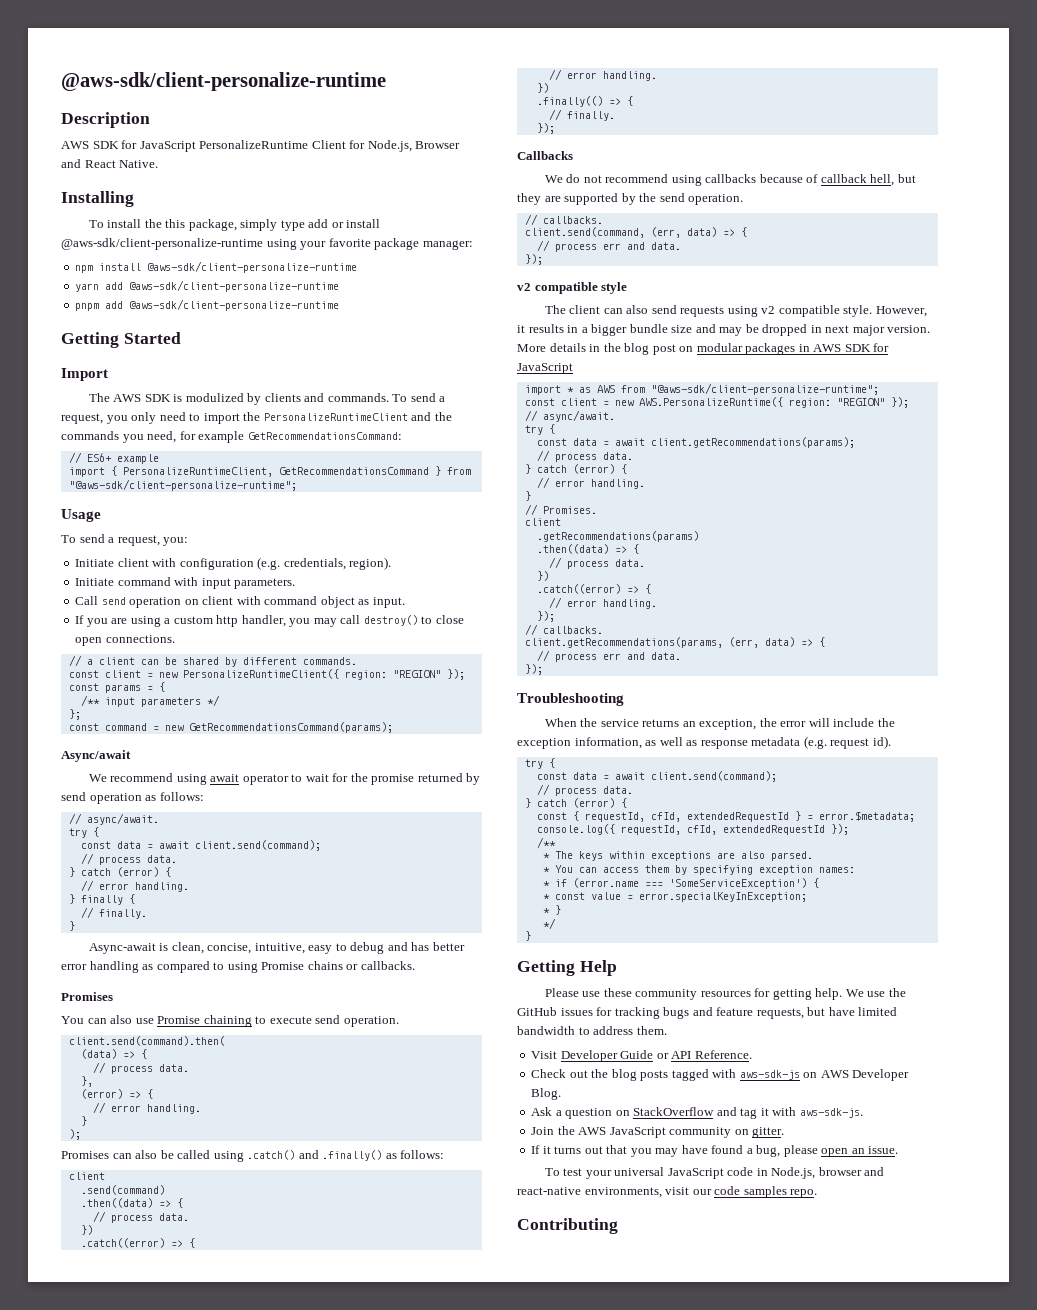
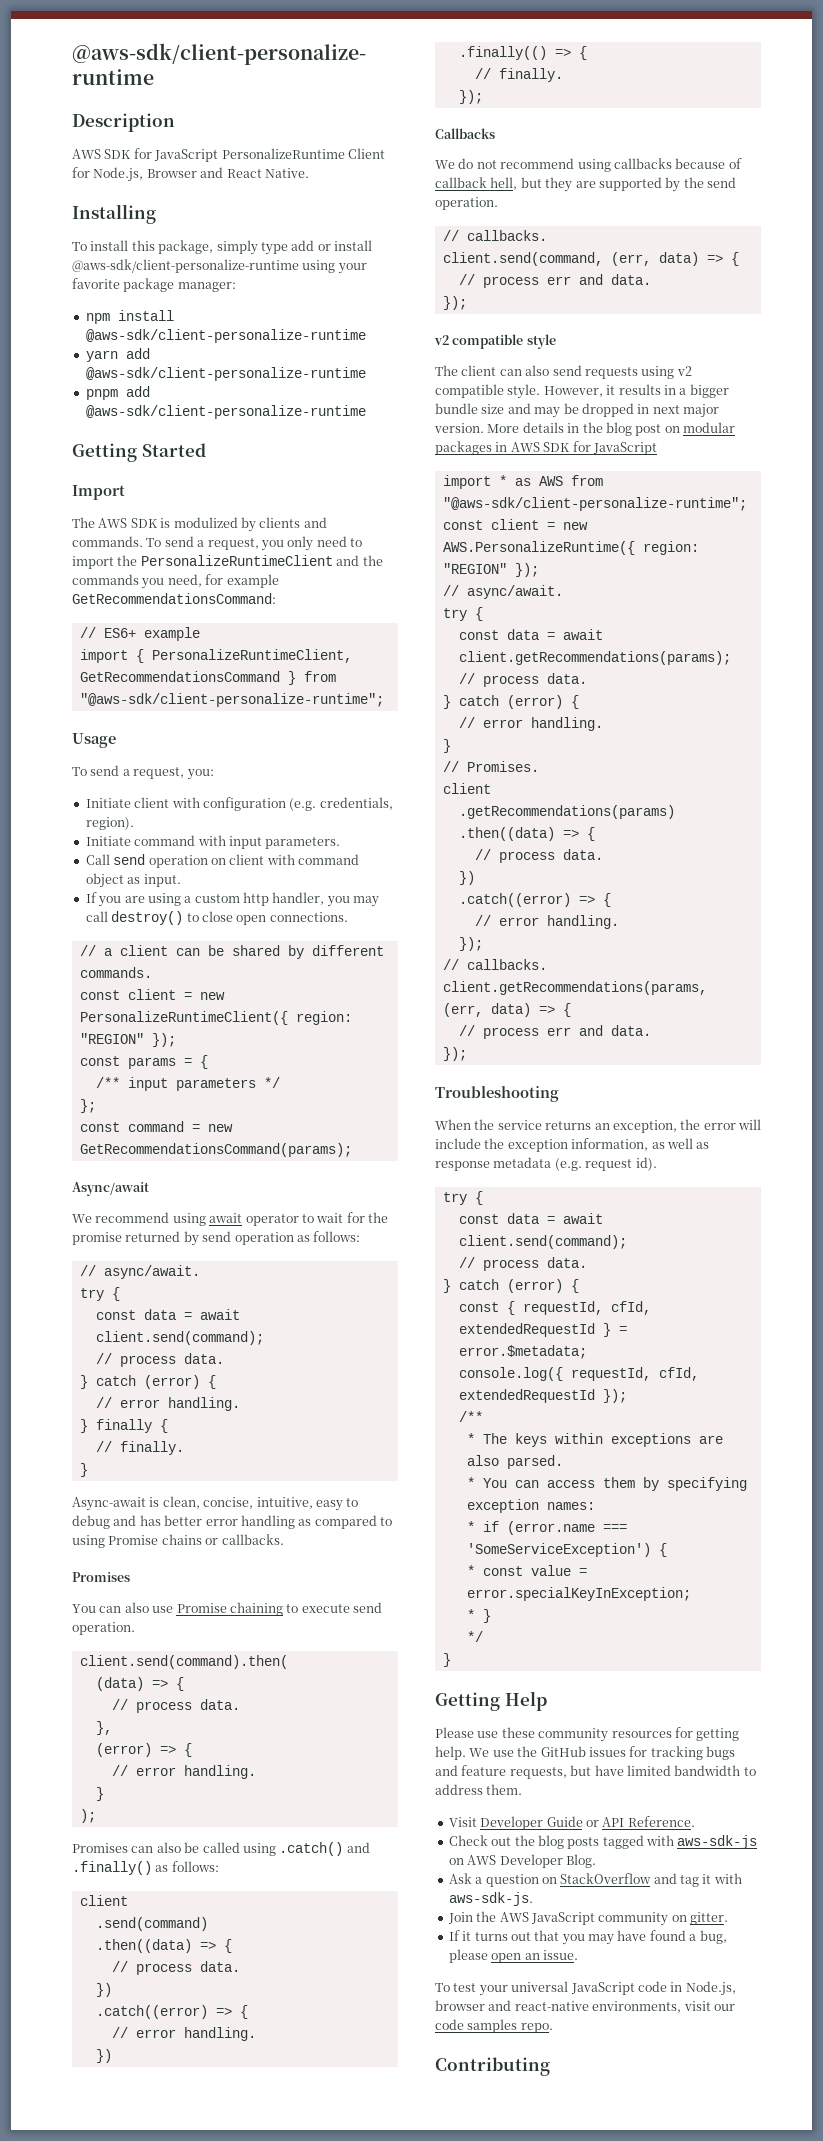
[144,219,162,228] the -> (129, 245) none

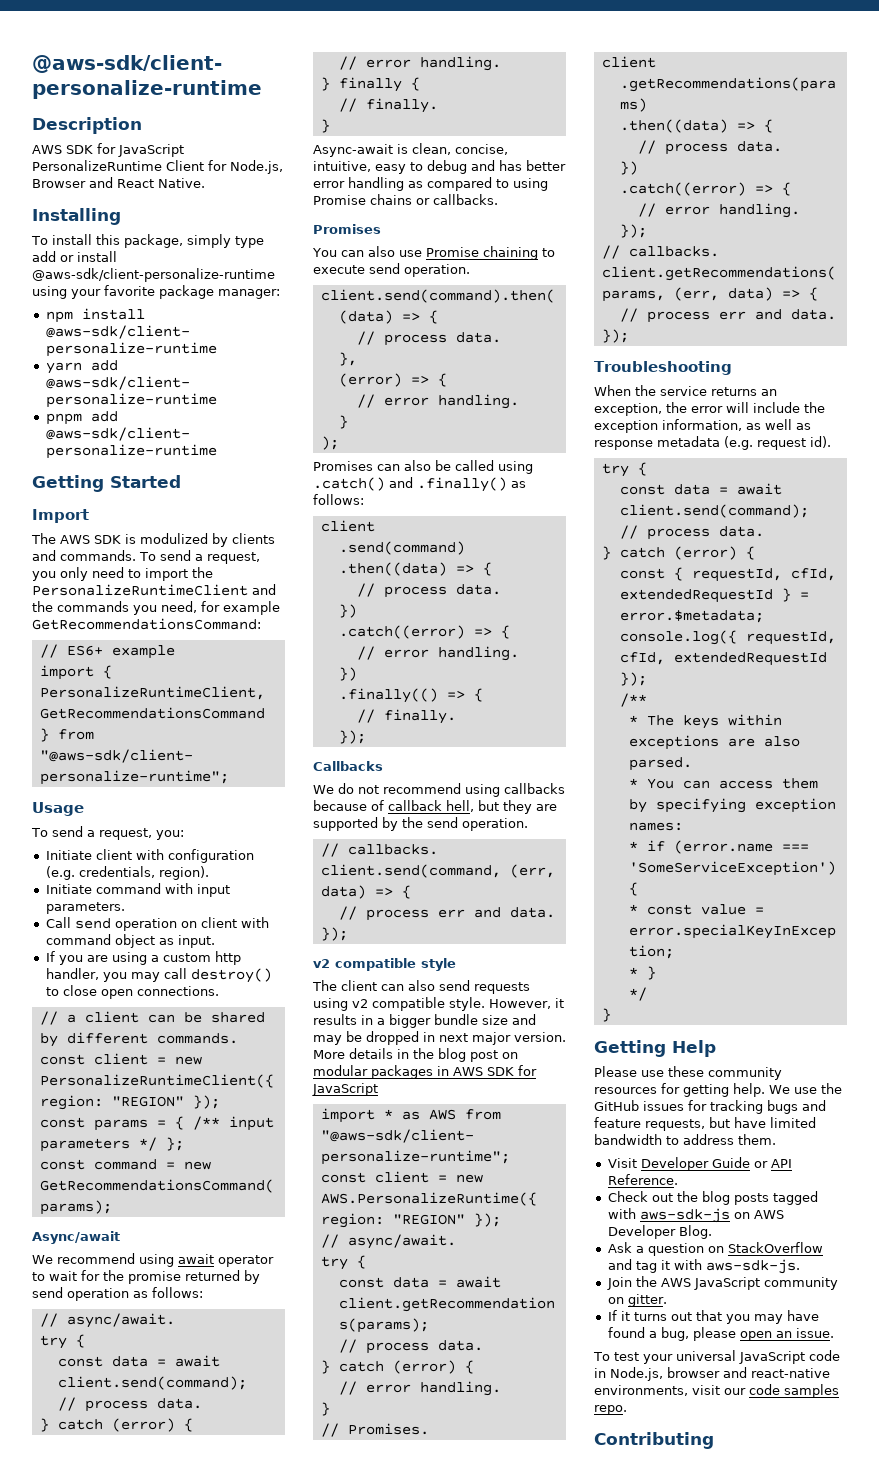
(208, 1062) // -> (184, 1123) none
(280, 1082) // -> (157, 1144) none

